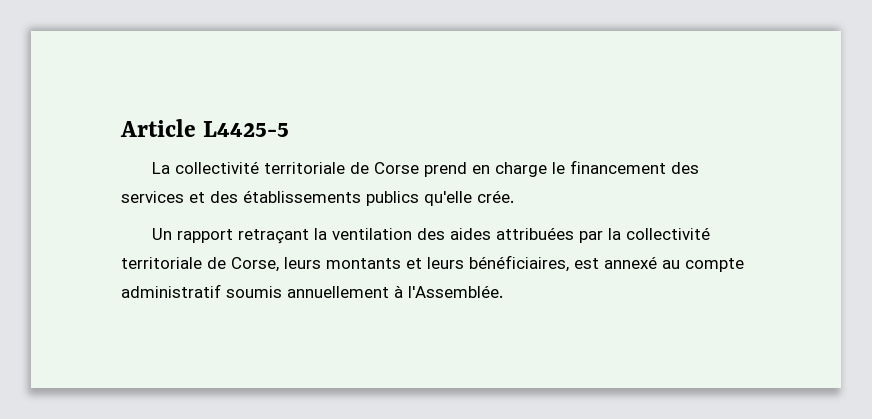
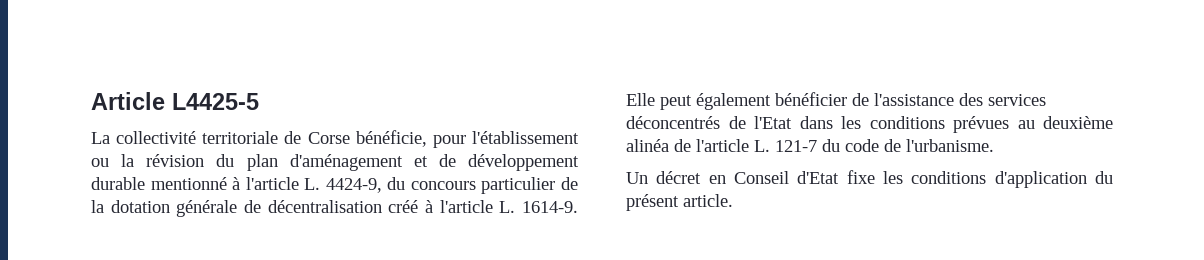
[423,160,699,177] [121,190,514,206] [151,227,710,244] [121,255,744,272] [121,284,503,298] prend en charge le financement des services et des établissements publics qu'elle crée. // Un rapport retraçant la ventilation des aides attribuées par la collectivité territoriale de Corse, leurs montants et leurs bénéficiaires, est annexé au compte administratif soumis annuellement à l'Assemblée. -> [355,130,579,148] [91,154,579,171] [91,177,578,194] [91,200,578,217] [626,92,1046,110] [626,116,1113,133] [626,139,994,152] [626,170,1113,188] [626,194,733,211] bénéficie, pour l'établissement ou la révision du plan d'aménagement et de développement durable mentionné à l'article L. 4424-9, du concours particulier de la dotation générale de décentralisation créé à l'article L. 1614-9. Elle peut également bénéficier de l'assistance des services déconcentrés de l'Etat dans les conditions prévues au deuxième alinéa de l'article L. 121-7 du code de l'urbanisme. // Un décret en Conseil d'Etat fixe les conditions d'application du présent article.

